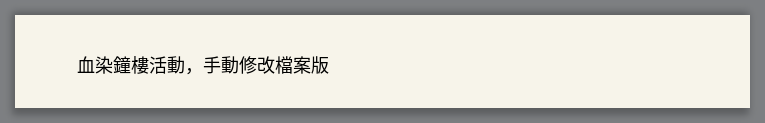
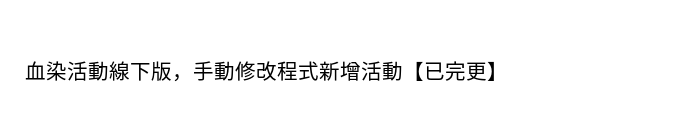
[113,56,329,75] 鐘樓活動，手動修改檔案版 -> [67,61,508,82] 活動線下版，手動修改程式新增活動【已完更】

